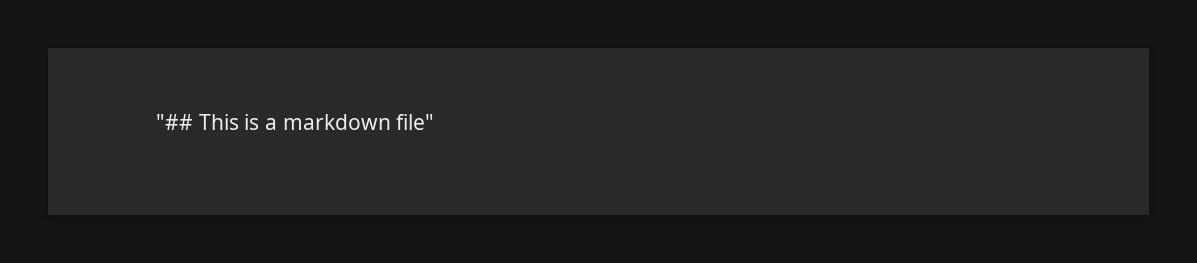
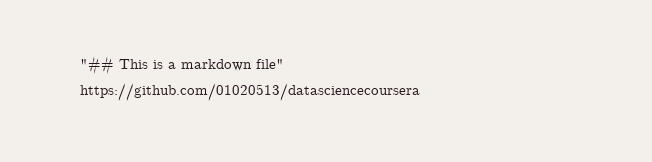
(435, 122) none -> [80,83,420,101] https://github.com/01020513/datasciencecoursera

